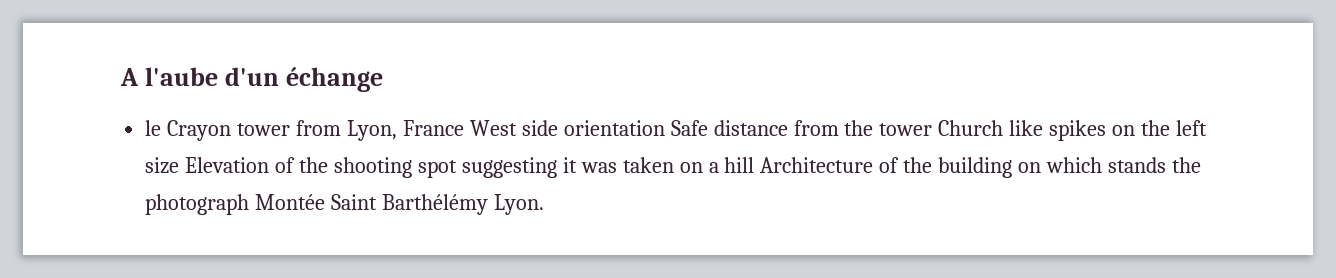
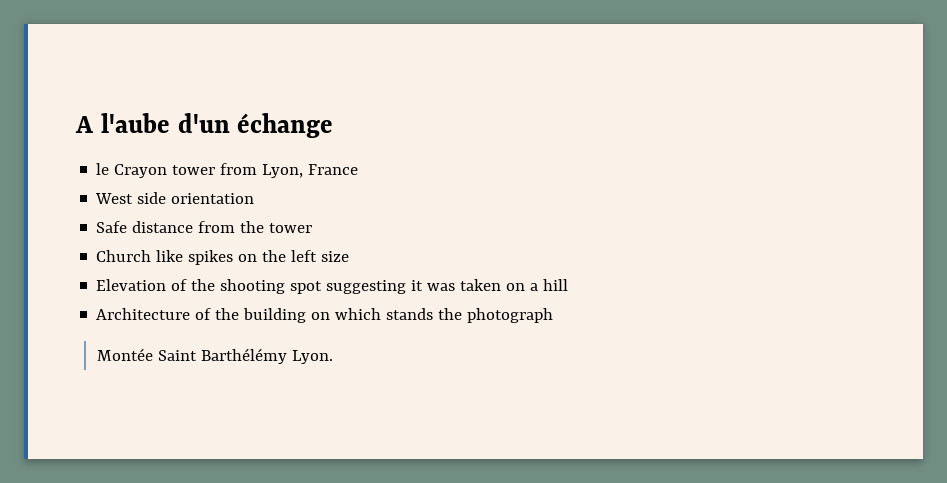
(464, 128) none -> (359, 169) //
(665, 128) none -> (255, 198) //
(933, 129) none -> (313, 228) //
(180, 165) none -> (350, 256) //
(755, 165) none -> (569, 285) //
(250, 204) none -> (554, 315) //

